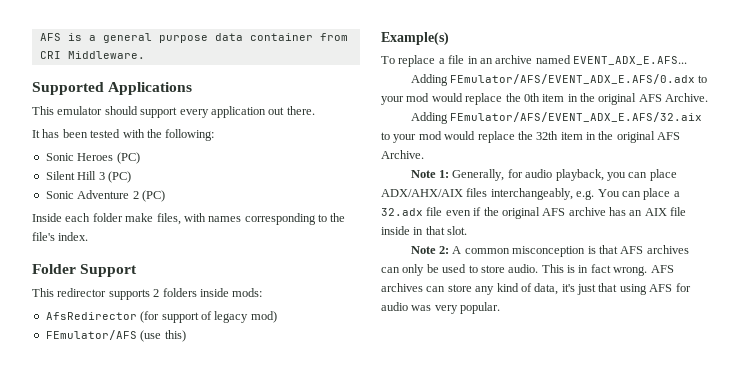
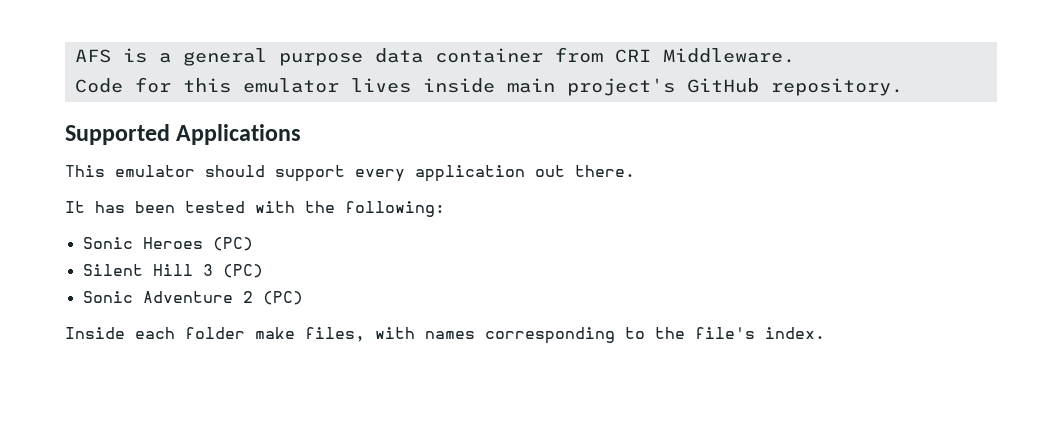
(145, 55) none -> [74,77,903,96] // Code for this emulator lives inside main project's GitHub repository.
[32,264,138,277] [32,288,263,300] [45,311,277,323] [45,330,186,342] [381,32,449,45] [381,55,687,67] [410,74,708,86] [381,93,709,105] [410,112,703,124] [381,131,681,143] [381,150,424,159] [410,169,677,181] [381,188,680,200] [381,207,687,219] [381,226,468,235] [410,245,689,257] [381,264,674,276] [381,283,691,295] [381,302,501,314] // Folder Support // This redirector supports 2 folders inside mods: // AfsRedirector (for support of legacy mod) // FEmulator/AFS (use this) // Example(s) // To replace a file in an archive named EVENT_ADX_E.AFS... // Adding FEmulator/AFS/EVENT_ADX_E.AFS/0.adx to your mod would replace the 0th item in the original AFS Archive. // Adding FEmulator/AFS/EVENT_ADX_E.AFS/32.aix to your mod would replace the 32th item in the original AFS Archive. // Note 1: Generally, for audio playback, you can place ADX/AHX/AIX files interchangeably, e.g. You can place a 32.adx file even if the original AFS archive has an AIX file inside in that slot. // Note 2: A common misconception is that AFS archives can only be used to store audio. This is in fact wrong. AFS archives can store any kind of data, it's just that using AFS for audio was very popular. -> (825, 333) none

